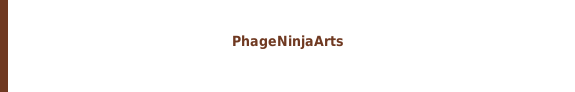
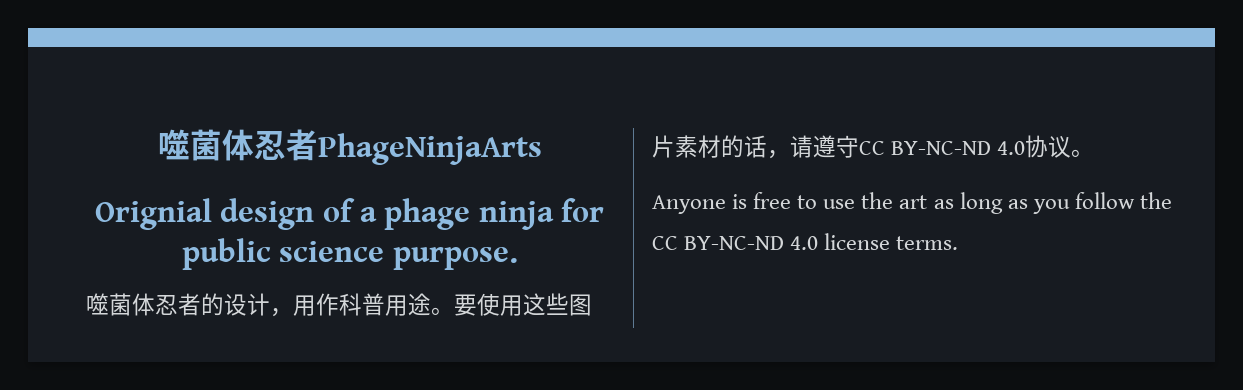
(231, 42) none -> [157,129,318,161] 噬菌体忍者
(344, 42) none -> [94,198,605,230] [181,238,518,270] [86,293,592,317] [652,135,1095,159] [652,192,1172,214] [652,233,959,250] // Orignial design of a phage ninja for public science purpose. // 噬菌体忍者的设计，用作科普用途。要使用这些图片素材的话，请遵守CC BY-NC-ND 4.0协议。 // Anyone is free to use the art as long as you follow the CC BY-NC-ND 4.0 license terms.

